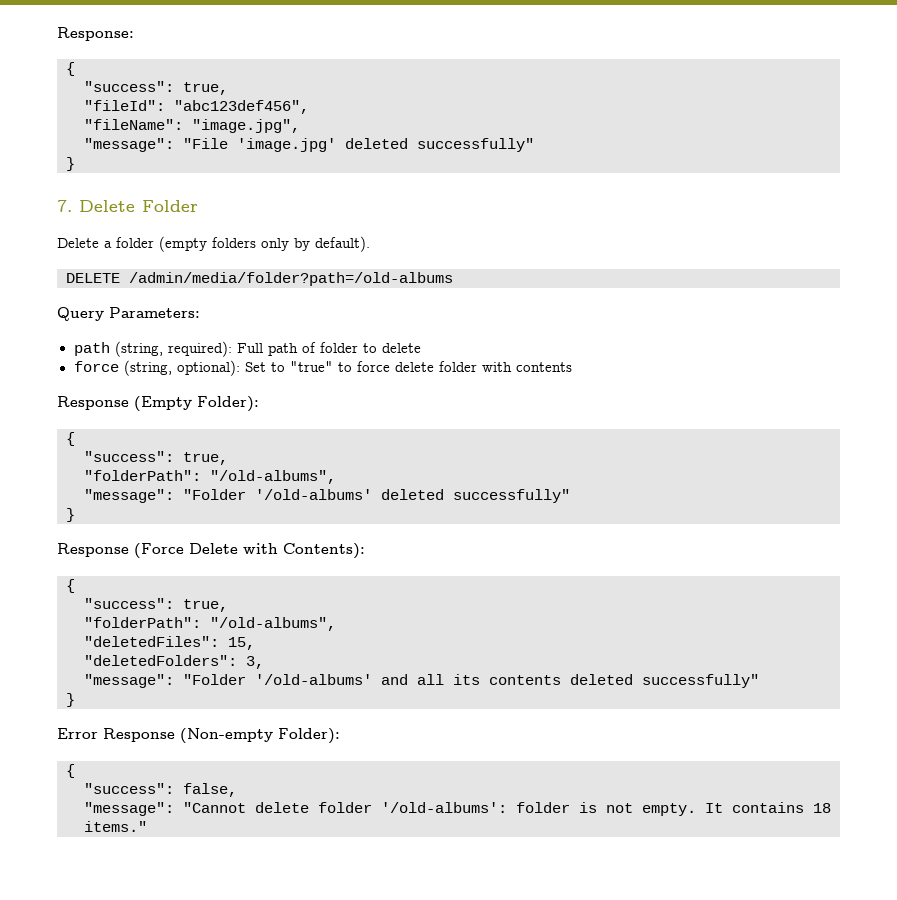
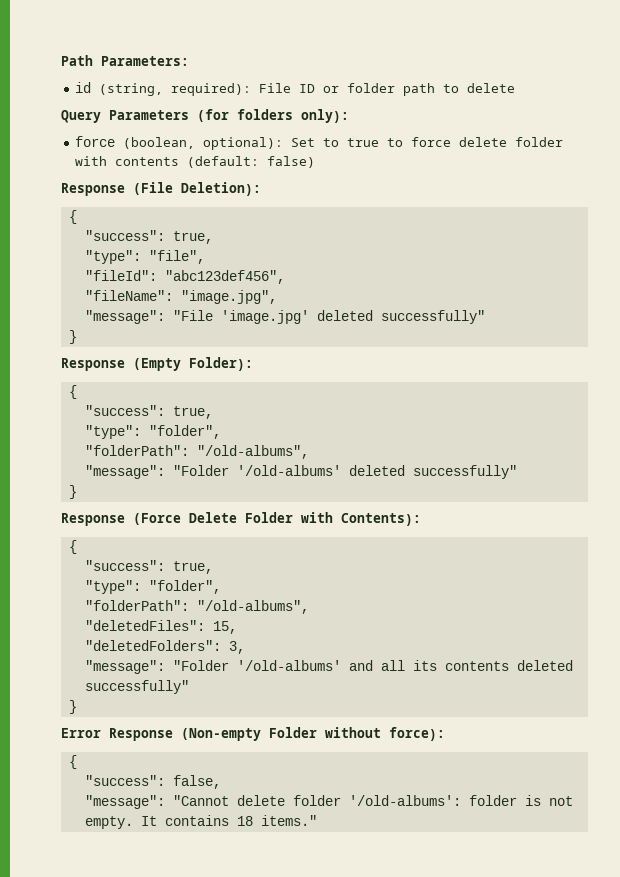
[57,27,134,41] [66,62,75,76] [84,81,228,95] Response: // { // "success": true, -> [61,55,189,66] [75,82,516,96] [61,109,349,123] [75,136,564,150] [75,156,316,168] [61,182,261,196] [68,210,77,224] [84,230,213,244] [84,250,205,264] Path Parameters: // id (string, required): File ID or folder path to delete // Query Parameters (for folders only): // force (boolean, optional): Set to true to force delete folder with contents (default: false) // Response (File Deletion): // { // "success": true, // "type": "file",
[57,200,198,212] [57,236,370,252] [66,272,453,286] [57,307,200,321] [73,341,421,357] [73,360,572,376] // 7. Delete Folder // Delete a folder (empty folders only by default). // DELETE /admin/media/folder?path=/old-albums // Query Parameters: // path (string, required): Full path of folder to delete // force (string, optional): Set to "true" to force delete folder with contents -> (77, 337) none
(228, 458) none -> [84,425,221,439] // "type": "folder",
(238, 548) none -> [245,512,293,523] Folder
(228, 605) none -> [84,580,221,594] // "type": "folder",
[278,728,340,744] Folder): -> [269,727,445,741] Folder without force):

